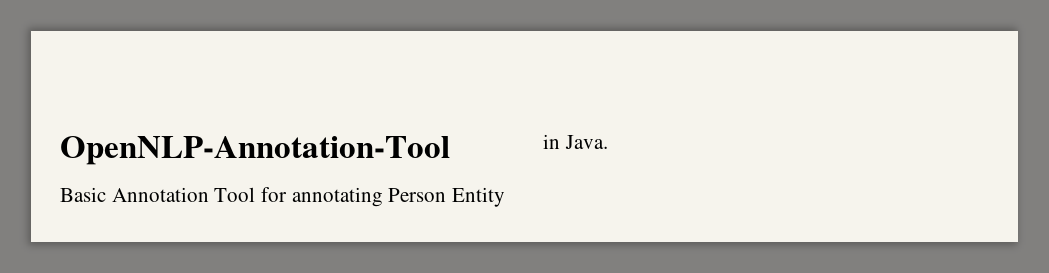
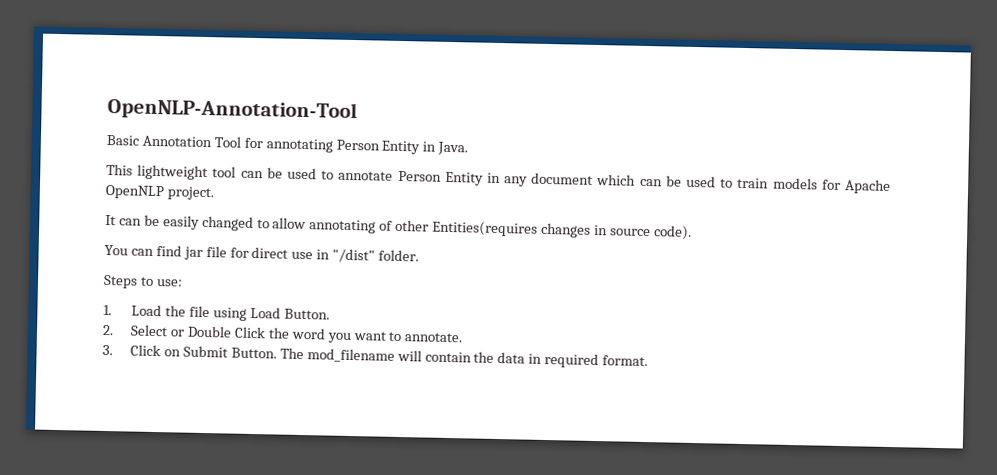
(608, 142) none -> [106,163,891,194] [105,184,214,201] [105,214,692,240] [104,244,420,263] [103,274,183,289] [103,304,330,321] [102,324,464,344] [102,344,649,369] // This lightweight tool can be used to annotate Person Entity in any document which can be used to train models for Apache OpenNLP project. // It can be easily changed to allow annotating of other Entities(requires changes in source code). // You can find jar file for direct use in "/dist" folder. // Steps to use: // 1. Load the file using Load Button. // 2. Select or Double Click the word you want to annotate. // 3. Click on Submit Button. The mod_filename will contain the data in required format.

